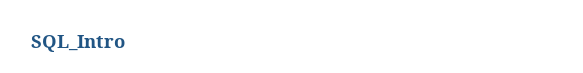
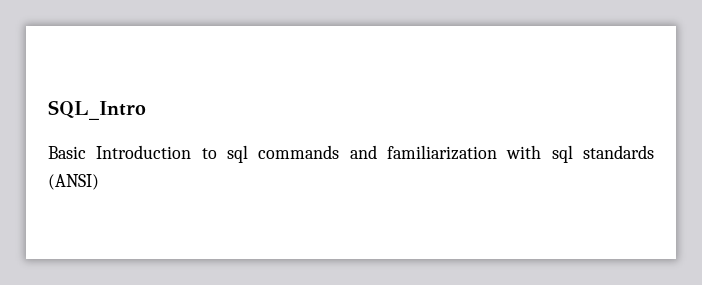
(125, 43) none -> [48,145,654,163] [48,174,99,190] // Basic Introduction to sql commands and familiarization with sql standards (ANSI)

